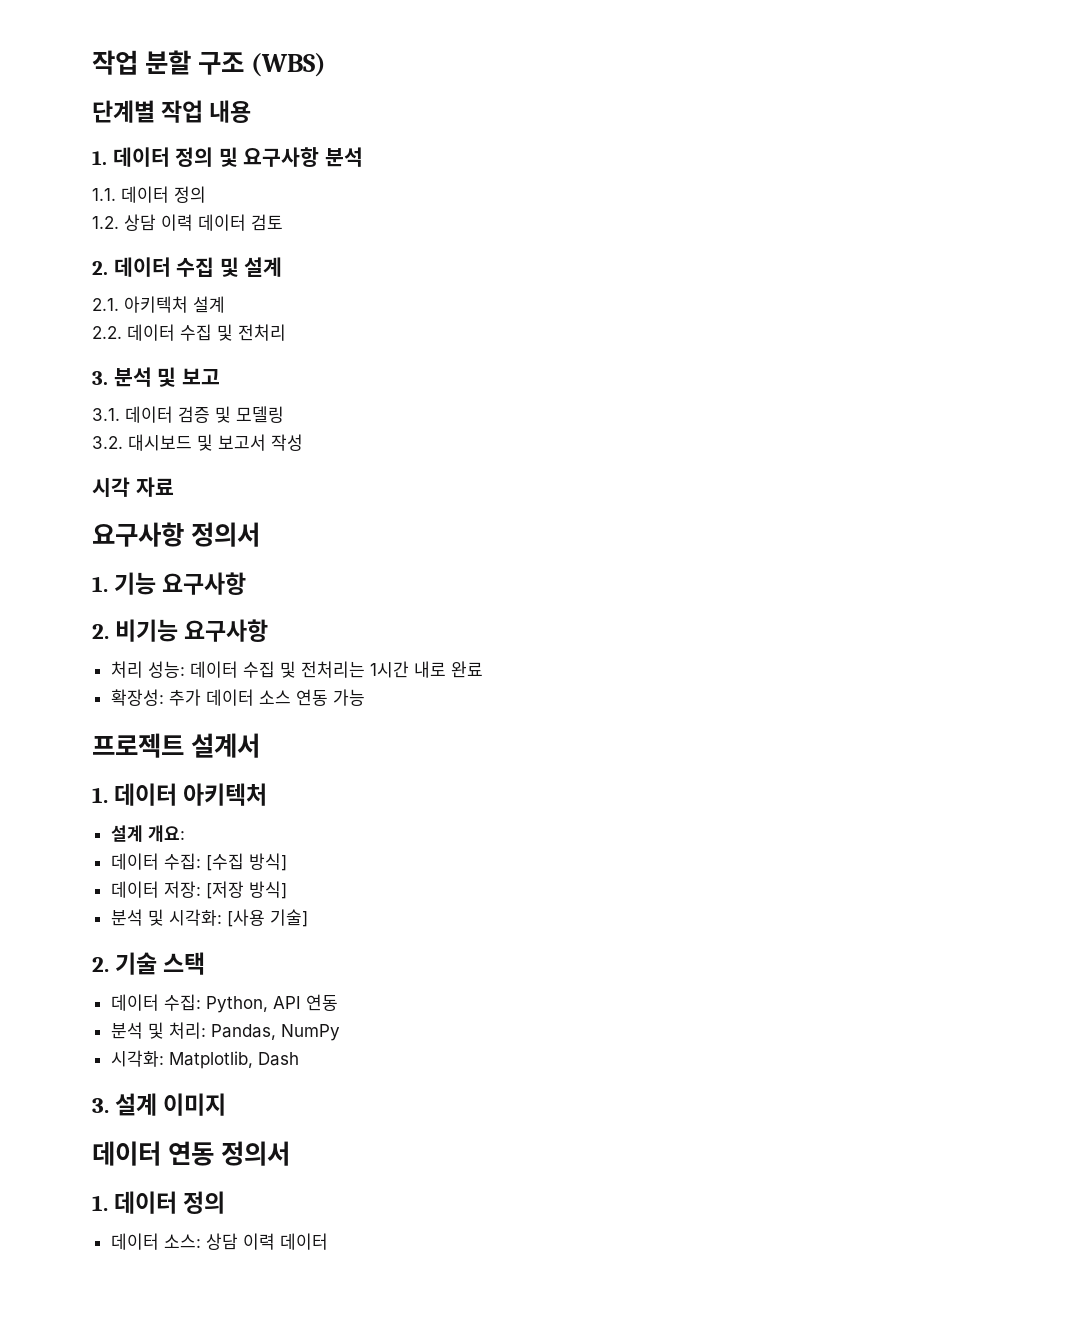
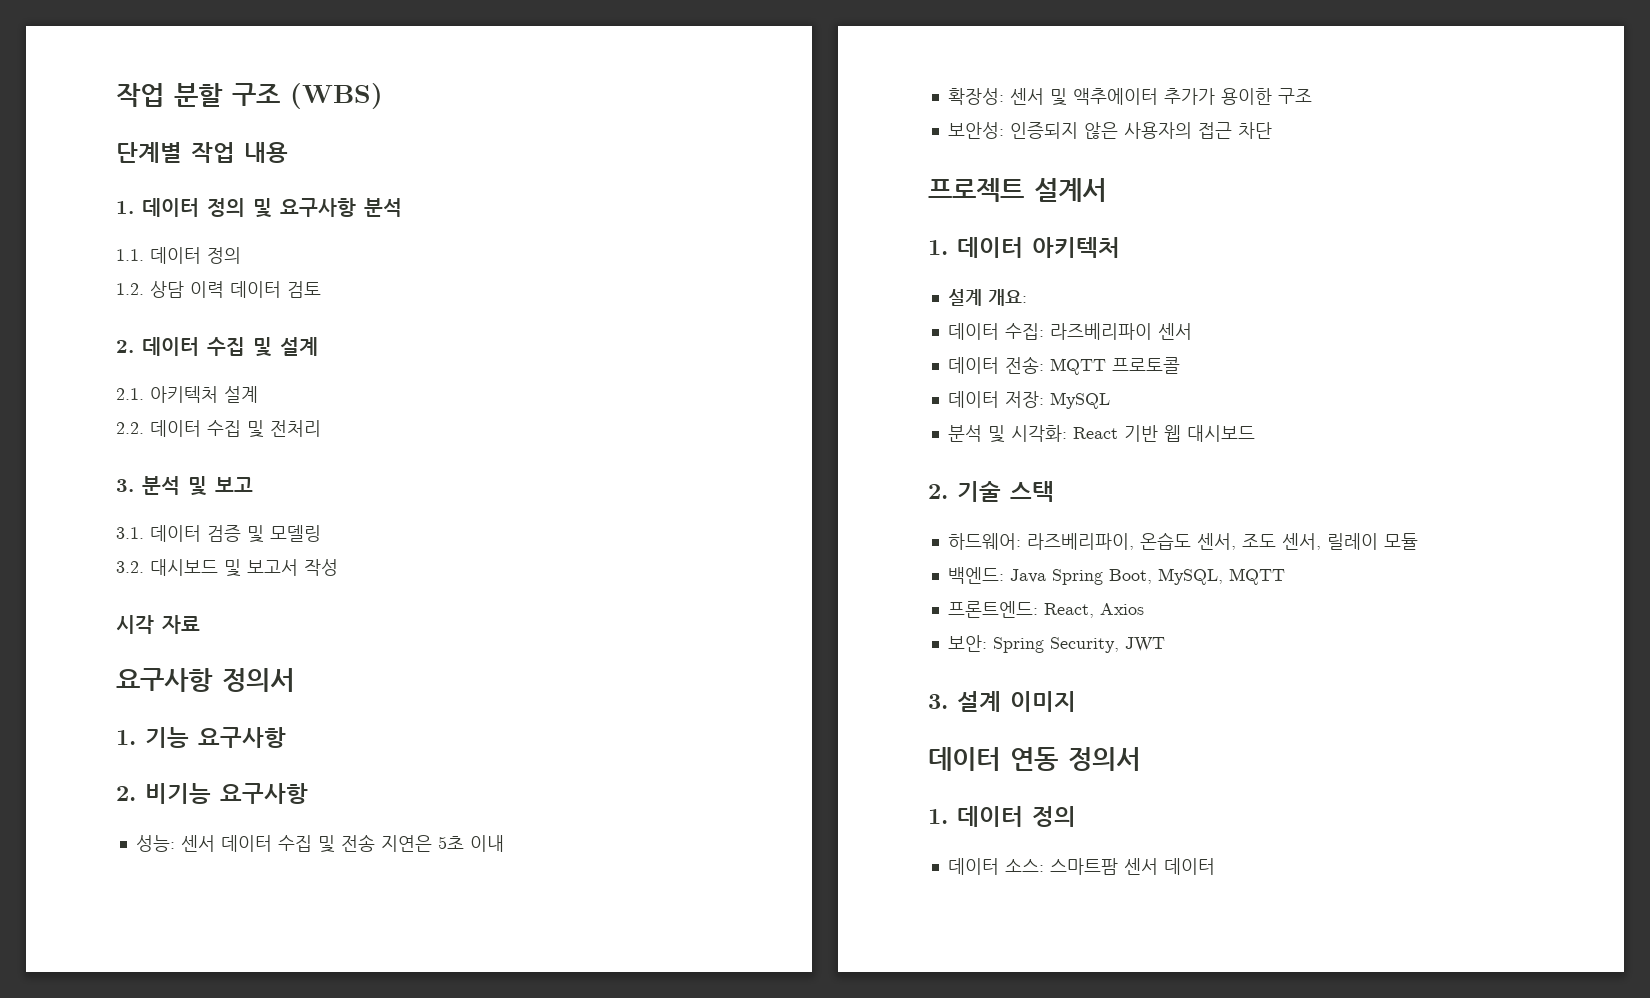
[110,661,483,678] [110,689,365,706] 처리 성능: 데이터 수집 및 전처리는 1시간 내로 완료 // 확장성: 추가 데이터 소스 연동 가능 -> [135,834,504,853] [947,88,1312,106] [947,122,1272,139] 성능: 센서 데이터 수집 및 전송 지연은 5초 이내 // 확장성: 센서 및 액추에이터 추가가 용이한 구조 // 보안성: 인증되지 않은 사용자의 접근 차단
[205,853,287,871] [수집 방식] -> [1049,323,1192,340] [947,356,1180,375] 라즈베리파이 센서 // 데이터 전송: MQTT 프로토콜
[205,881,287,899] [저장 방식] -> [1049,392,1110,409] MySQL
[226,909,308,927] [사용 기술] -> [1072,425,1255,442] React 기반 웹 대시보드
[110,994,338,1013] [110,1022,340,1041] [110,1050,299,1069] 데이터 수집: Python, API 연동 // 분석 및 처리: Pandas, NumPy // 시각화: Matplotlib, Dash -> [947,532,1418,550] [947,567,1285,585] [947,601,1144,618] [947,635,1165,653] 하드웨어: 라즈베리파이, 온습도 센서, 조도 센서, 릴레이 모듈 // 백엔드: Java Spring Boot, MySQL, MQTT // 프론트엔드: React, Axios // 보안: Spring Security, JWT
[205,1233,275,1250] 상담 이력 -> [1049,858,1158,875] 스마트팜 센서

